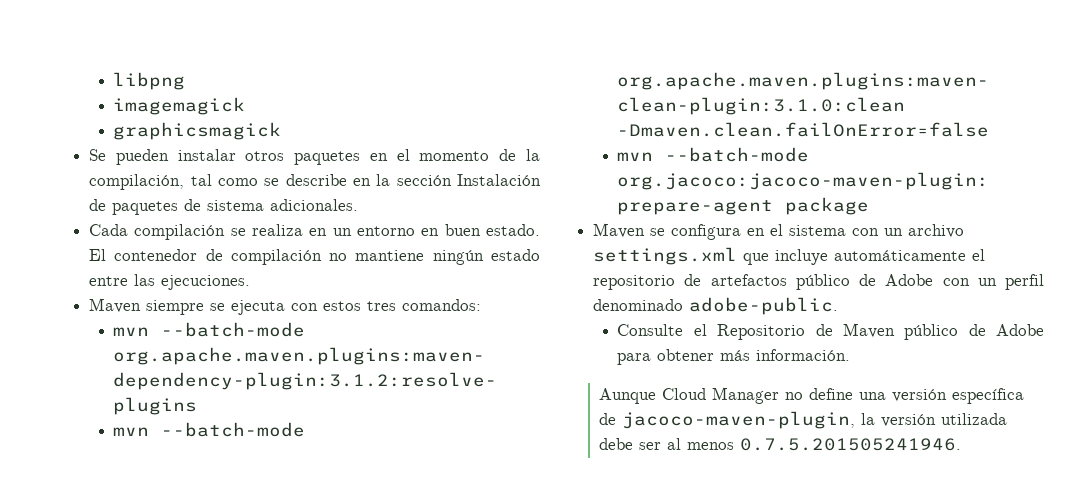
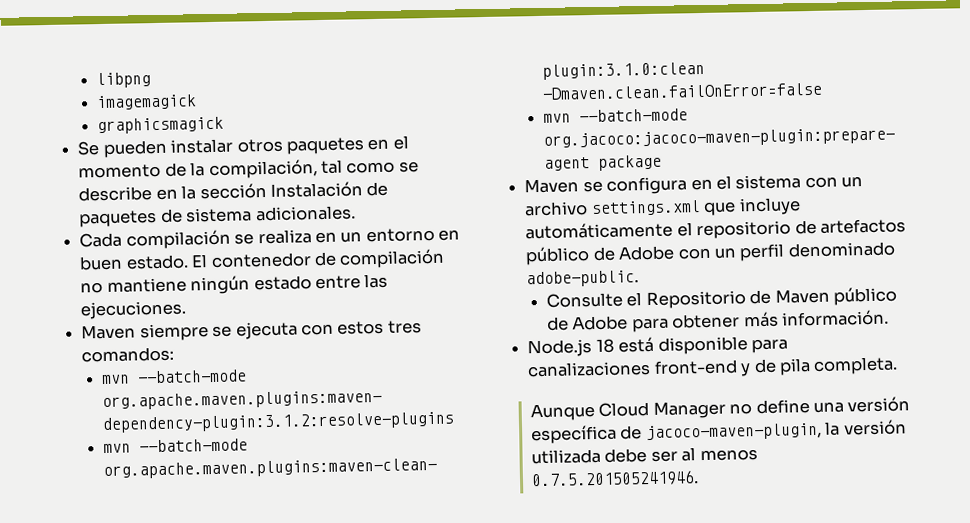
(851, 355) none -> [527,336,788,358] [527,356,899,378] // Node.js 18 está disponible para canalizaciones front-end y de pila completa.

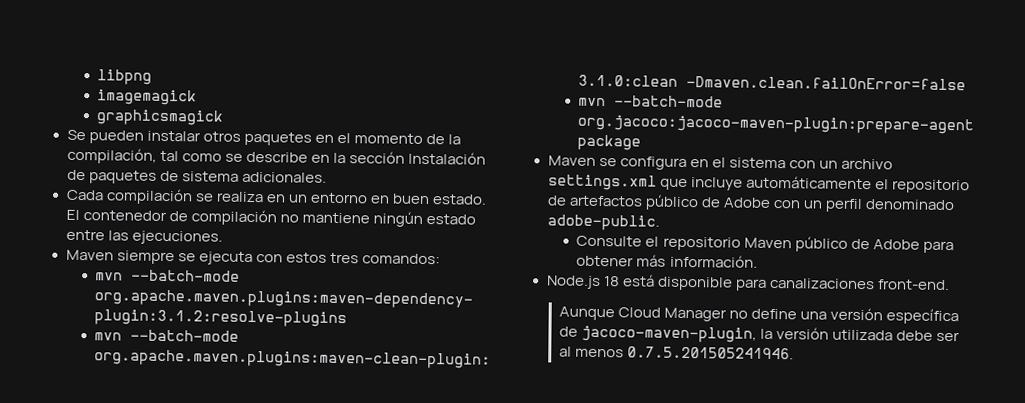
[645,289,772,310] Repositorio de -> [662,236,741,251] repositorio
[653,356,899,377] front-end y de pila completa. -> [877,279,950,291] front-end.

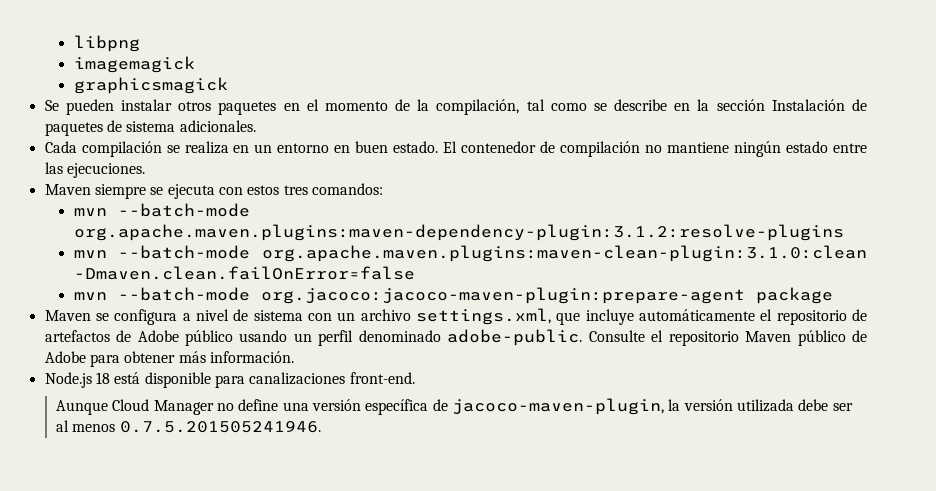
[689,157,726,168] en el -> [182,309,249,321] a nivel de
[547,174,657,191] settings.xml -> [415,308,551,325] settings.xml,
[644,194,801,211] público de Adobe con -> [116,330,288,346] de Adobe público usando
(660, 222) // -> (583, 337) none

